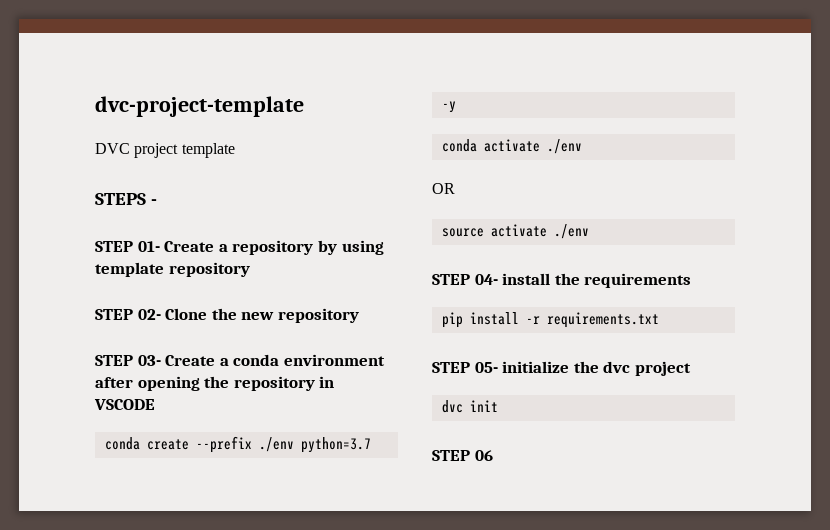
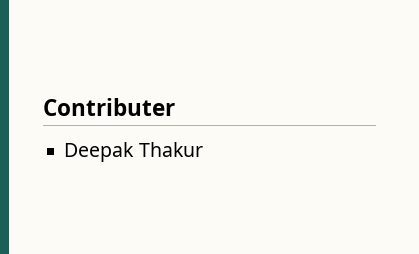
[95,96,304,117] [95,143,235,158] [95,193,158,205] [95,240,384,255] [95,262,250,277] [95,308,359,323] [95,354,385,366] [95,376,335,391] [94,399,155,410] [104,436,371,453] [441,101,456,113] [441,139,582,154] [432,183,455,194] [441,224,589,239] [432,273,692,288] [441,312,659,328] [432,361,691,376] [441,400,498,413] [432,450,493,461] dvc-project-template // DVC project template // STEPS - // STEP 01- Create a repository by using template repository // STEP 02- Clone the new repository // STEP 03- Create a conda environment after opening the repository in VSCODE // conda create --prefix ./env python=3.7 -y // conda activate ./env // OR // source activate ./env // STEP 04- install the requirements // pip install -r requirements.txt // STEP 05- initialize the dvc project // dvc init // STEP 06 -> [43,98,175,116] [64,142,203,162] Contributer // Deepak Thakur

